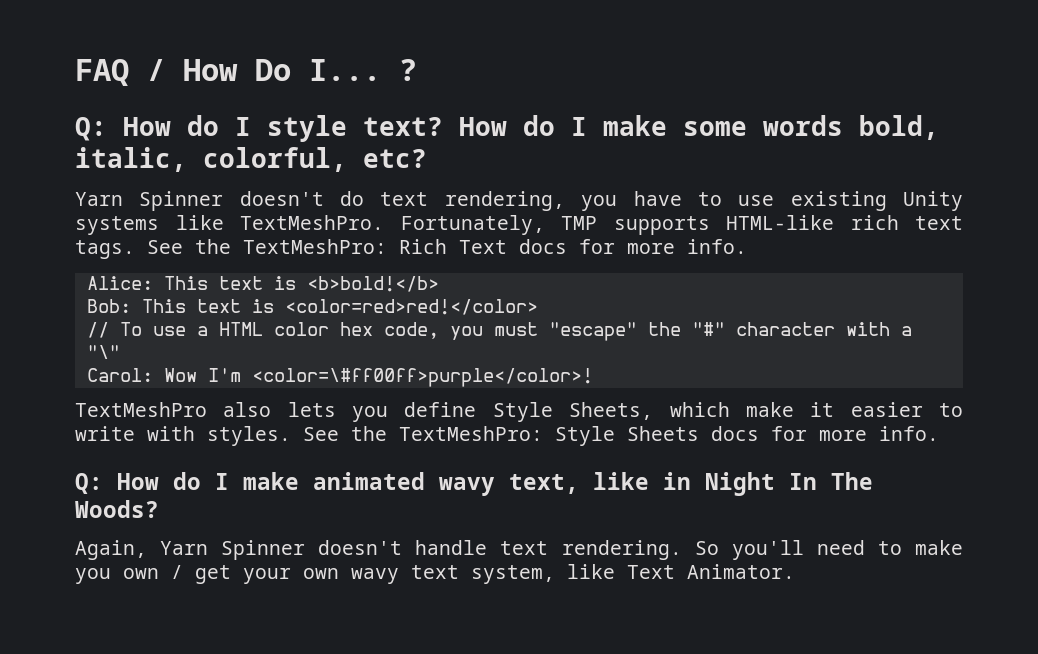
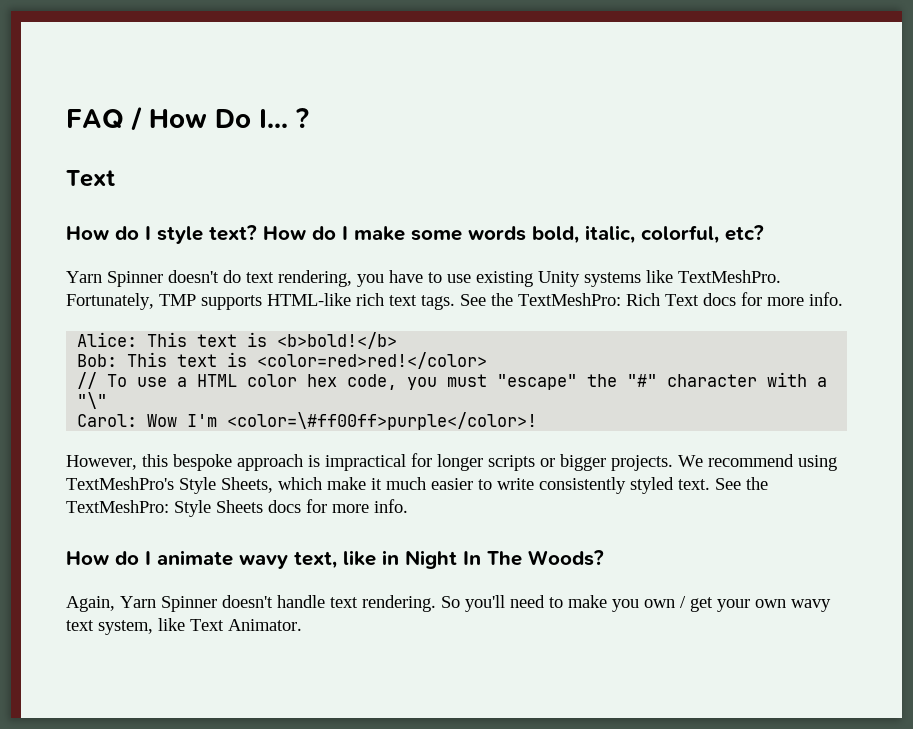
[75,117,107,141] Q: -> [66,170,115,187] Text //
[75,402,477,422] TextMeshPro also lets you define -> [66,453,837,471] [66,477,174,490] However, this bespoke approach is impractical for longer scripts or bigger projects. We recommend using TextMeshPro's
(835, 409) none -> [386,477,426,490] much
[147,426,291,446] with styles. -> [539,477,710,494] consistently styled text.
[75,472,425,494] Q: How do I make animated -> [66,550,233,566] How do I animate

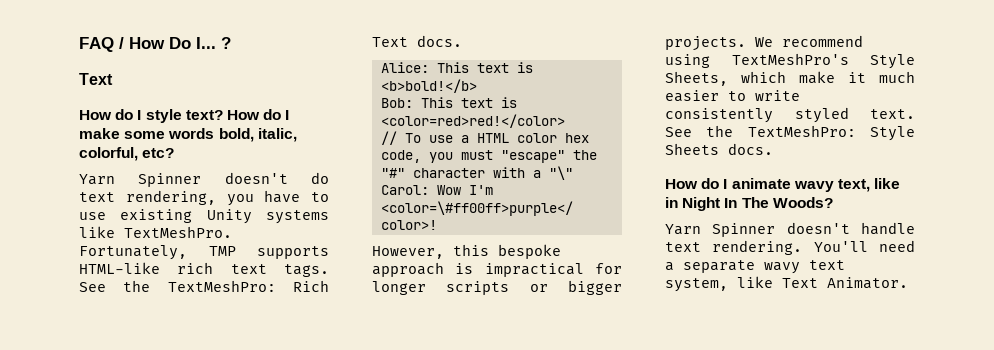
[703,292,843,306] docs for more info. -> [417,35,462,47] docs.
[268,499,408,513] docs for more info. -> [728,143,773,155] docs.
[66,596,115,612] Again, -> (833, 202) none
[441,595,786,612] So you'll need to make you own / get your own -> [813,240,915,252] [665,260,755,273] You'll need a separate

